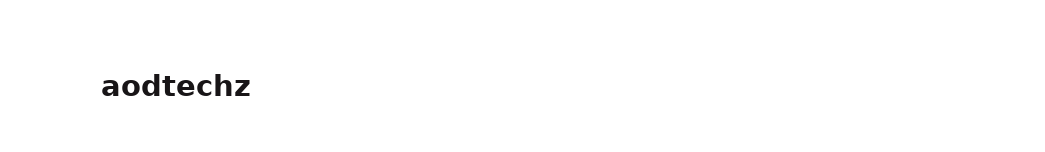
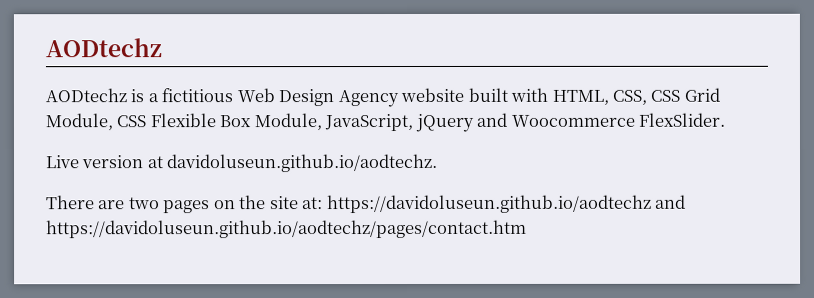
[101,74,251,96] aodtechz -> [45,38,162,58] [45,87,720,108] [45,112,726,132] [46,153,439,173] [46,194,687,214] [46,219,527,239] AODtechz // AODtechz is a fictitious Web Design Agency website built with HTML, CSS, CSS Grid Module, CSS Flexible Box Module, JavaScript, jQuery and Woocommerce FlexSlider. // Live version at davidoluseun.github.io/aodtechz. // There are two pages on the site at: https://davidoluseun.github.io/aodtechz and https://davidoluseun.github.io/aodtechz/pages/contact.htm

